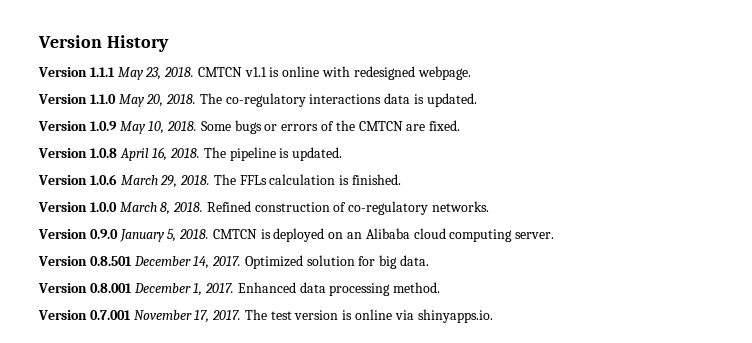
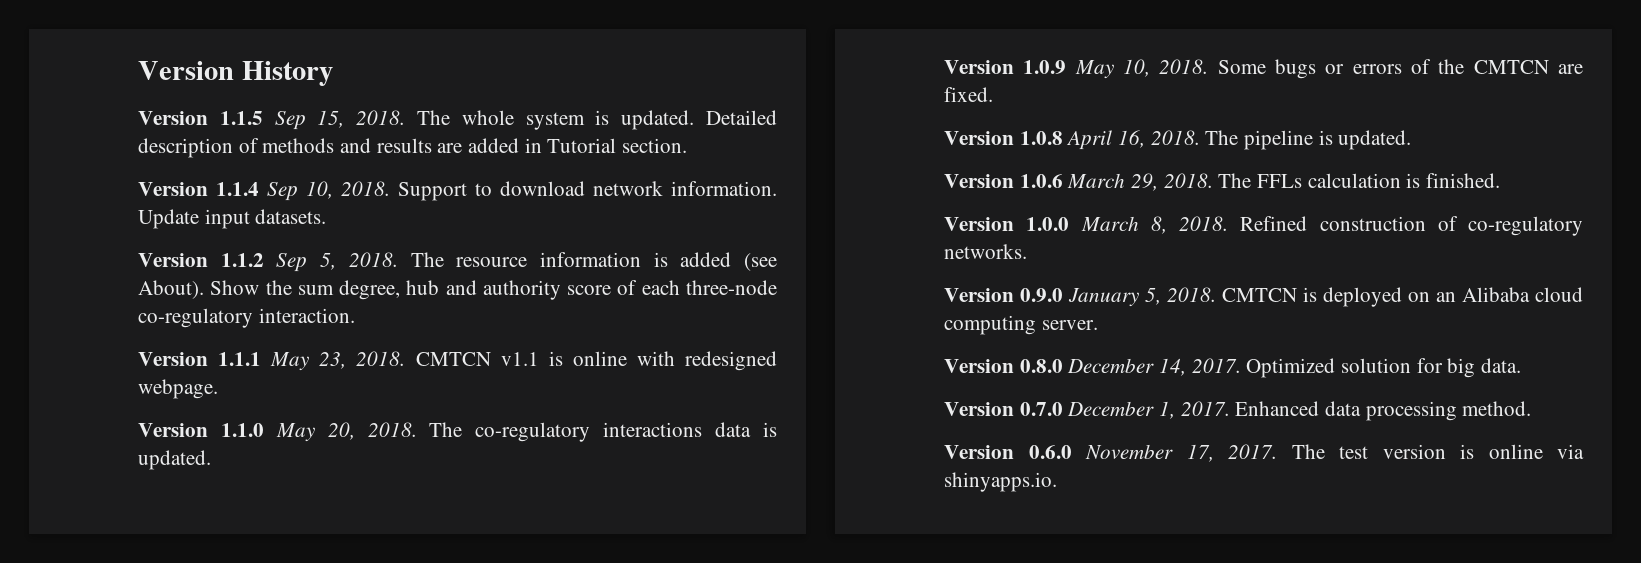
(169, 43) none -> [138,110,777,130] [138,138,688,158] [138,181,777,201] [138,209,327,229] [138,252,777,272] [138,280,777,300] [138,308,355,328] // Version 1.1.5 Sep 15, 2018. The whole system is updated. Detailed description of methods and results are added in Tutorial section. // Version 1.1.4 Sep 10, 2018. Support to download network information. Update input datasets. // Version 1.1.2 Sep 5, 2018. The resource information is added (see About). Show the sum degree, hub and authority score of each three-node co-regulatory interaction.
[89,256,132,266] 0.8.501 -> [1019,359,1063,373] 0.8.0
[89,283,132,293] 0.8.001 -> [1019,402,1063,416] 0.7.0
[89,310,131,320] 0.7.001 -> [1028,445,1072,459] 0.6.0

